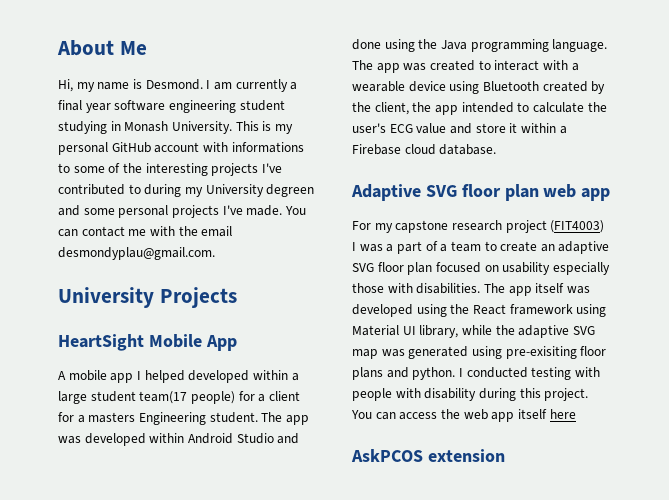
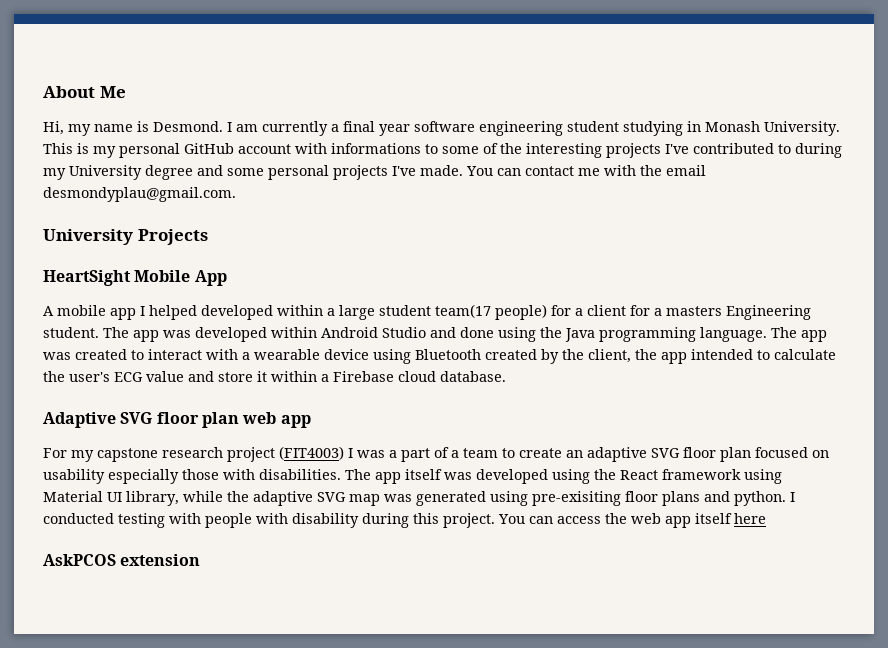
[266,184,315,197] degreen -> [145,165,193,180] degree

